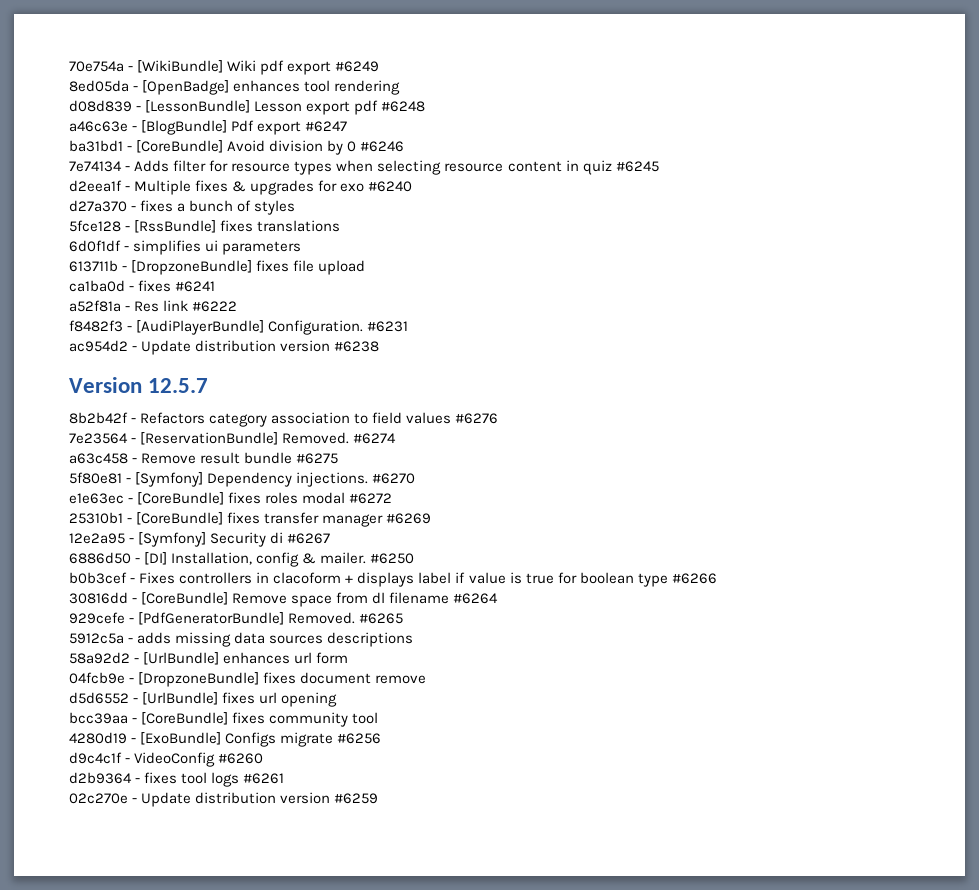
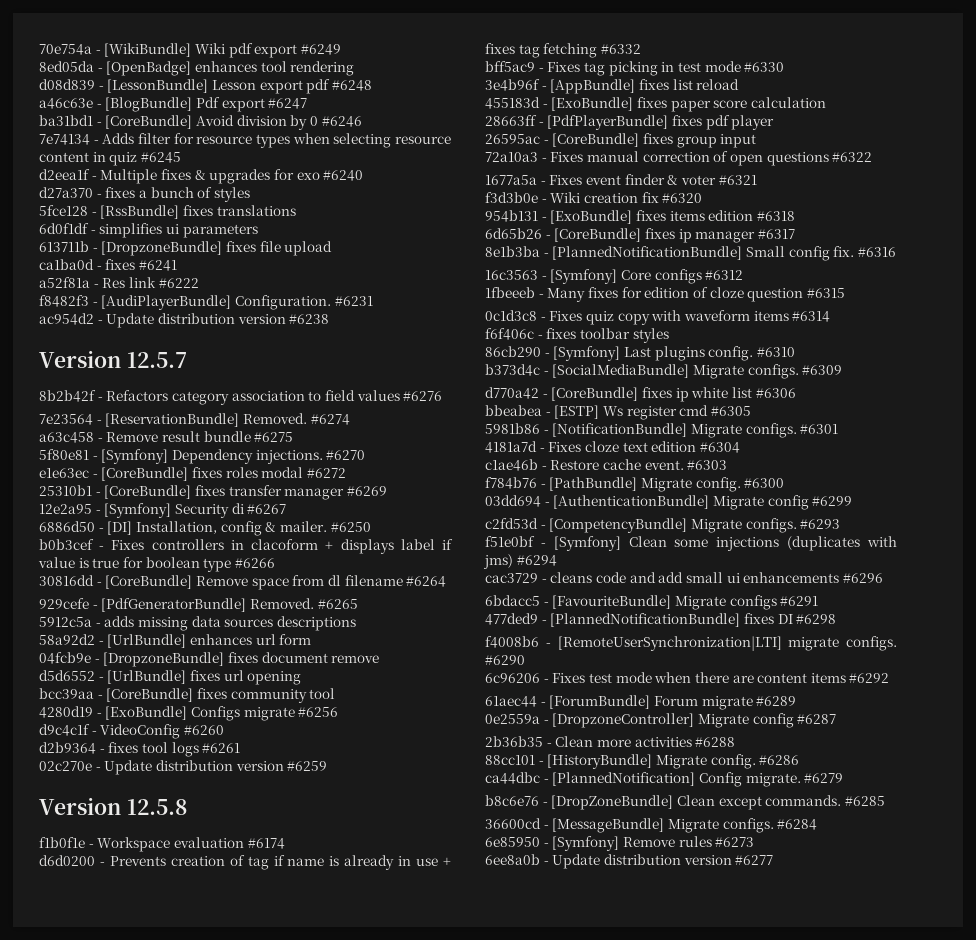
(379, 798) none -> [39,797,187,815] [39,837,285,852] [39,855,452,870] [485,43,641,58] [485,61,785,76] [485,79,740,94] [485,97,826,112] [485,115,775,130] [485,133,757,148] [485,151,873,166] [485,174,757,185] [485,192,703,203] [485,210,795,224] [485,228,795,243] [485,246,896,261] [485,269,744,284] [485,287,845,302] [485,310,831,325] [485,328,669,343] [485,346,795,361] [485,364,843,379] [485,387,796,402] [485,405,751,420] [485,423,839,438] [485,441,740,453] [485,459,728,471] [485,477,785,492] [485,495,853,510] [485,518,841,533] [485,536,897,551] [483,554,557,569] [485,572,883,583] [485,595,819,610] [485,613,837,627] [485,636,897,651] [485,655,525,665] [485,672,890,683] [485,695,797,710] [485,713,837,728] [485,736,736,747] [485,754,800,769] [485,772,844,787] [485,795,885,810] [485,818,818,833] [485,836,755,851] [485,854,774,869] // Version 12.5.8 // f1b0f1e - Workspace evaluation #6174 // d6d0200 - Prevents creation of tag if name is already in use + fixes tag fetching #6332 // bff5ac9 - Fixes tag picking in test mode #6330 // 3e4b96f - [AppBundle] fixes list reload // 455183d - [ExoBundle] fixes paper score calculation // 28663ff - [PdfPlayerBundle] fixes pdf player // 26595ac - [CoreBundle] fixes group input // 72a10a3 - Fixes manual correction of open questions #6322 // 1677a5a - Fixes event finder & voter #6321 // f3d3b0e - Wiki creation fix #6320 // 954b131 - [ExoBundle] fixes items edition #6318 // 6d65b26 - [CoreBundle] fixes ip manager #6317 // 8e1b3ba - [PlannedNotificationBundle] Small config fix. #6316 // 16c3563 - [Symfony] Core configs #6312 // 1fbeeeb - Many fixes for edition of cloze question #6315 // 0c1d3c8 - Fixes quiz copy with waveform items #6314 // f6f406c - fixes toolbar styles // 86cb290 - [Symfony] Last plugins config. #6310 // b373d4c - [SocialMediaBundle] Migrate configs. #6309 // d770a42 - [CoreBundle] fixes ip white list #6306 // bbeabea - [ESTP] Ws register cmd #6305 // 5981b86 - [NotificationBundle] Migrate configs. #6301 // 4181a7d - Fixes cloze text edition #6304 // c1ae46b - Restore cache event. #6303 // f784b76 - [PathBundle] Migrate config. #6300 // 03dd694 - [AuthenticationBundle] Migrate config #6299 // c2fd53d - [CompetencyBundle] Migrate configs. #6293 // f51e0bf - [Symfony] Clean some injections (duplicates with jms) #6294 // cac3729 - cleans code and add small ui enhancements #6296 // 6bdacc5 - [FavouriteBundle] Migrate configs #6291 // 477ded9 - [PlannedNotificationBundle] fixes DI #6298 // f4008b6 - [RemoteUserSynchronization|LTI] migrate configs. #6290 // 6c96206 - Fixes test mode when there are content items #6292 // 61aec44 - [ForumBundle] Forum migrate #6289 // 0e2559a - [DropzoneController] Migrate config #6287 // 2b36b35 - Clean more activities #6288 // 88cc101 - [HistoryBundle] Migrate config. #6286 // ca44dbc - [PlannedNotification] Config migrate. #6279 // b8c6e76 - [DropZoneBundle] Clean except commands. #6285 // 36600cd - [MessageBundle] Migrate configs. #6284 // 6e85950 - [Symfony] Remove rules #6273 // 6ee8a0b - Update distribution version #6277

